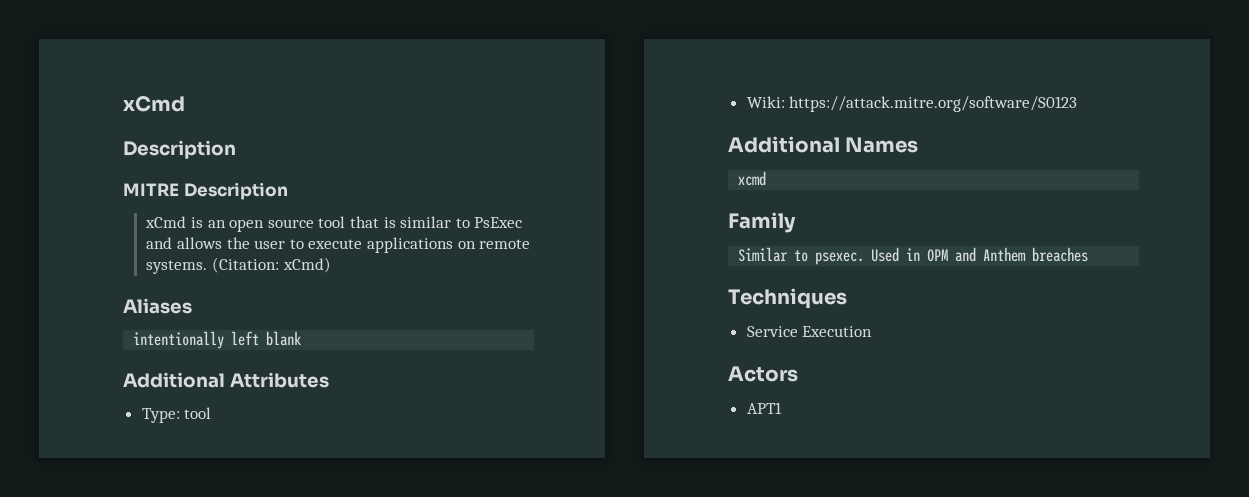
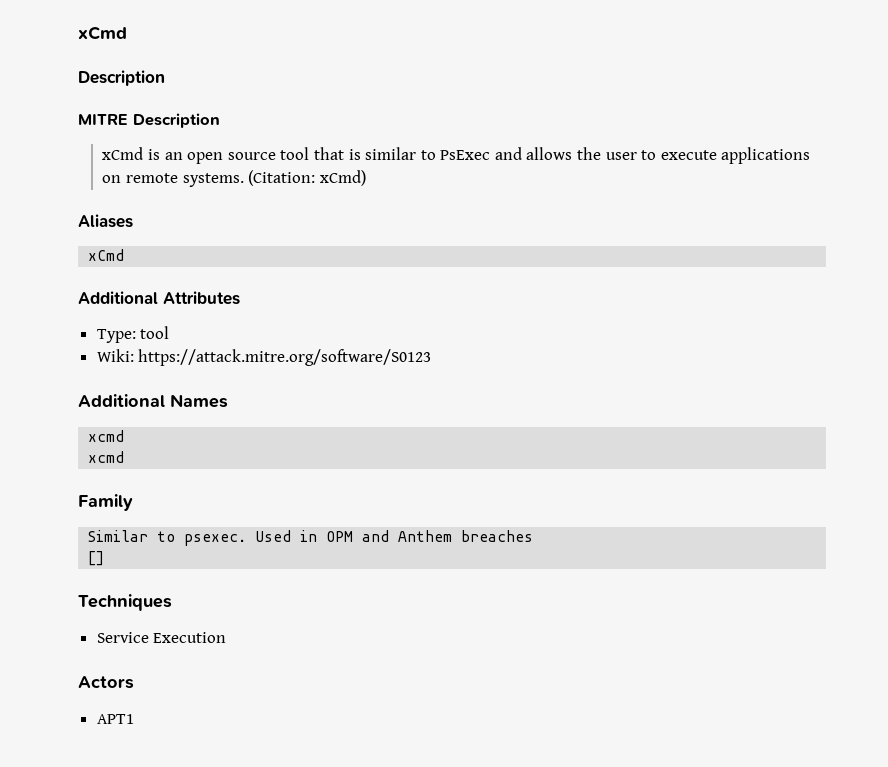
[133,331,302,349] intentionally left blank -> [88,249,125,261] xCmd
(767, 178) none -> [88,451,125,463] // xcmd
(1089, 254) none -> [88,551,105,566] // []

